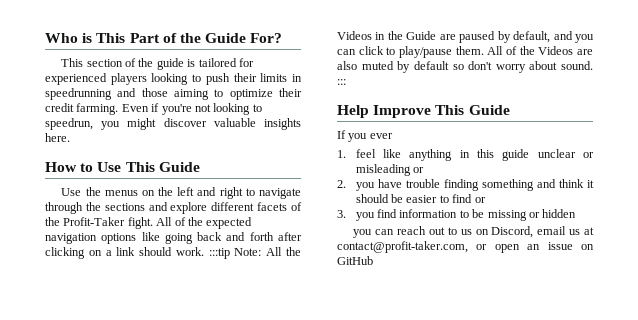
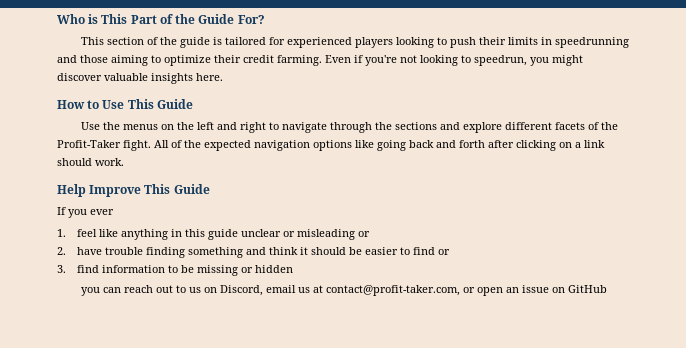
[208,247,301,259] [337,31,594,43] [337,46,593,58] [337,61,593,73] [337,79,346,85] :::tip Note: All the Videos in the Guide are paused by default, and you can click to play/pause them. All of the Videos are also muted by default so don't worry about sound. ::: -> (124, 162) none
[355,182,375,191] you -> (66, 251) none
[355,212,375,221] you -> (66, 269) none

